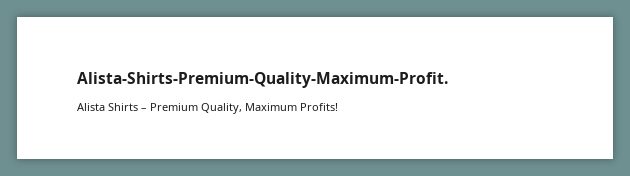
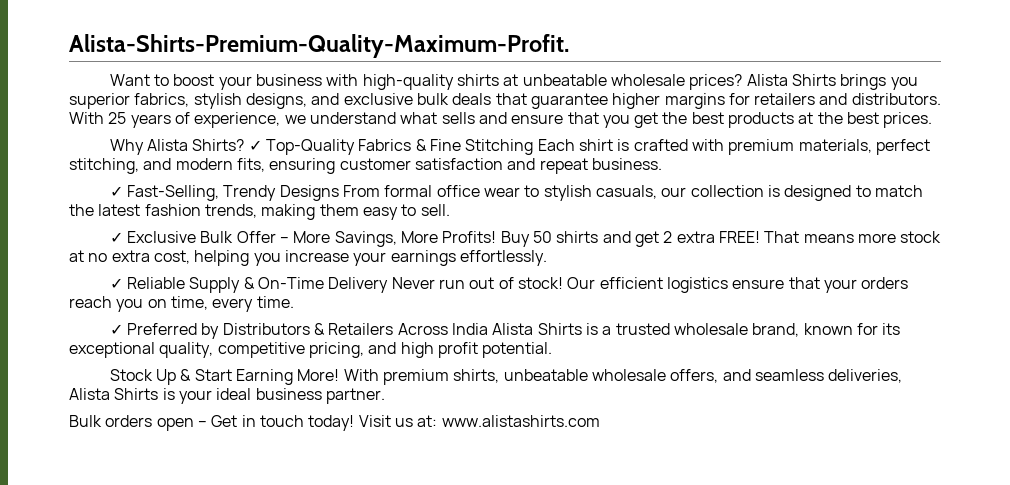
[77,103,338,114] Alista Shirts – Premium Quality, Maximum Profits! -> [109,74,918,90] [69,93,941,109] [69,112,933,128] [109,139,930,155] [69,158,662,174] [109,185,923,201] [69,204,450,220] [109,231,942,247] [69,250,547,266] [109,277,909,293] [69,296,294,312] [109,323,901,339] [69,342,553,358] [109,369,903,385] [69,388,385,404] [69,415,600,431] Want to boost your business with high-quality shirts at unbeatable wholesale prices? Alista Shirts brings you superior fabrics, stylish designs, and exclusive bulk deals that guarantee higher margins for retailers and distributors. With 25 years of experience, we understand what sells and ensure that you get the best products at the best prices. // Why Alista Shirts? ✓ Top-Quality Fabrics & Fine Stitching Each shirt is crafted with premium materials, perfect stitching, and modern fits, ensuring customer satisfaction and repeat business. // ✓ Fast-Selling, Trendy Designs From formal office wear to stylish casuals, our collection is designed to match the latest fashion trends, making them easy to sell. // ✓ Exclusive Bulk Offer – More Savings, More Profits! Buy 50 shirts and get 2 extra FREE! That means more stock at no extra cost, helping you increase your earnings effortlessly. // ✓ Reliable Supply & On-Time Delivery Never run out of stock! Our efficient logistics ensure that your orders reach you on time, every time. // ✓ Preferred by Distributors & Retailers Across India Alista Shirts is a trusted wholesale brand, known for its exceptional quality, competitive pricing, and high profit potential. // Stock Up & Start Earning More! With premium shirts, unbeatable wholesale offers, and seamless deliveries, Alista Shirts is your ideal business partner. // Bulk orders open – Get in touch today! Visit us at: www.alistashirts.com

